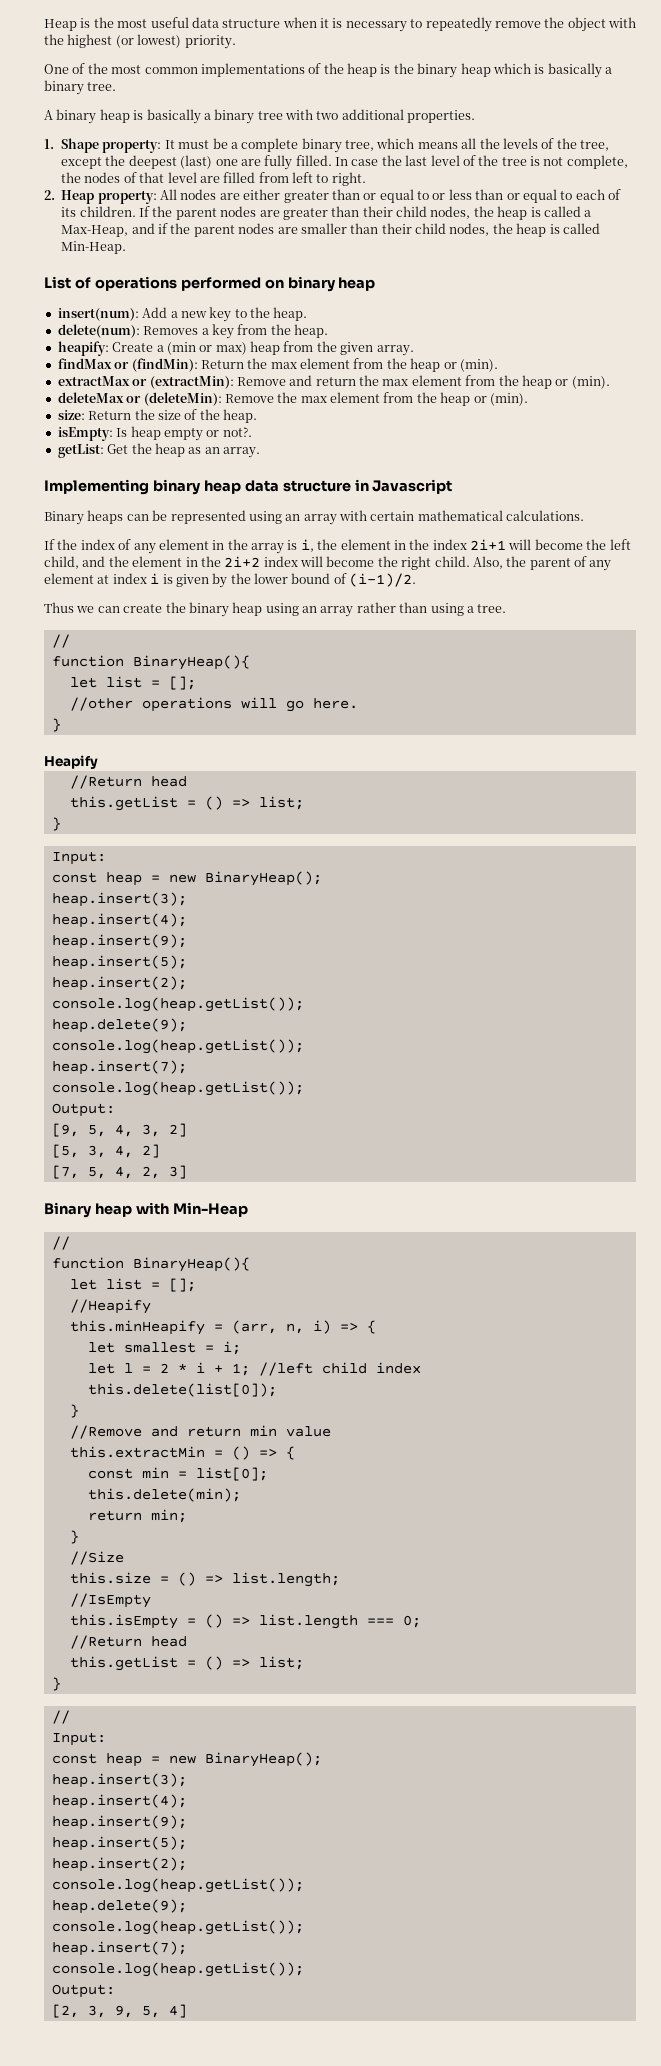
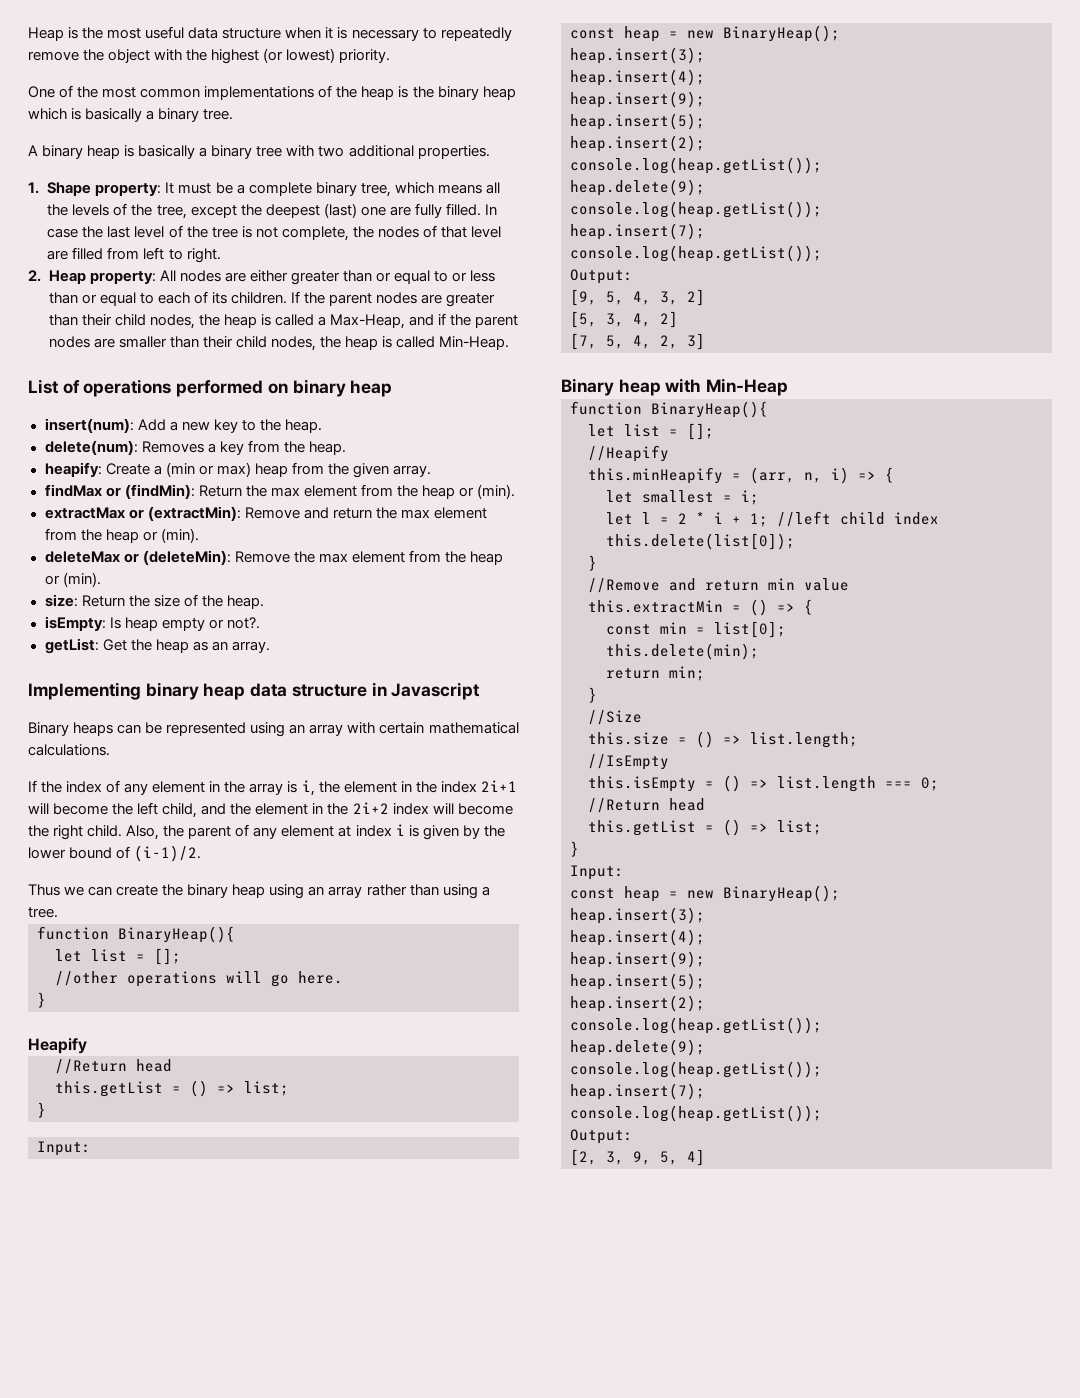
[51,634,70,648] // // -> (58, 912) none
[51,1236,70,1250] // // -> (789, 387) none
[51,1710,70,1724] // // -> (579, 849) none

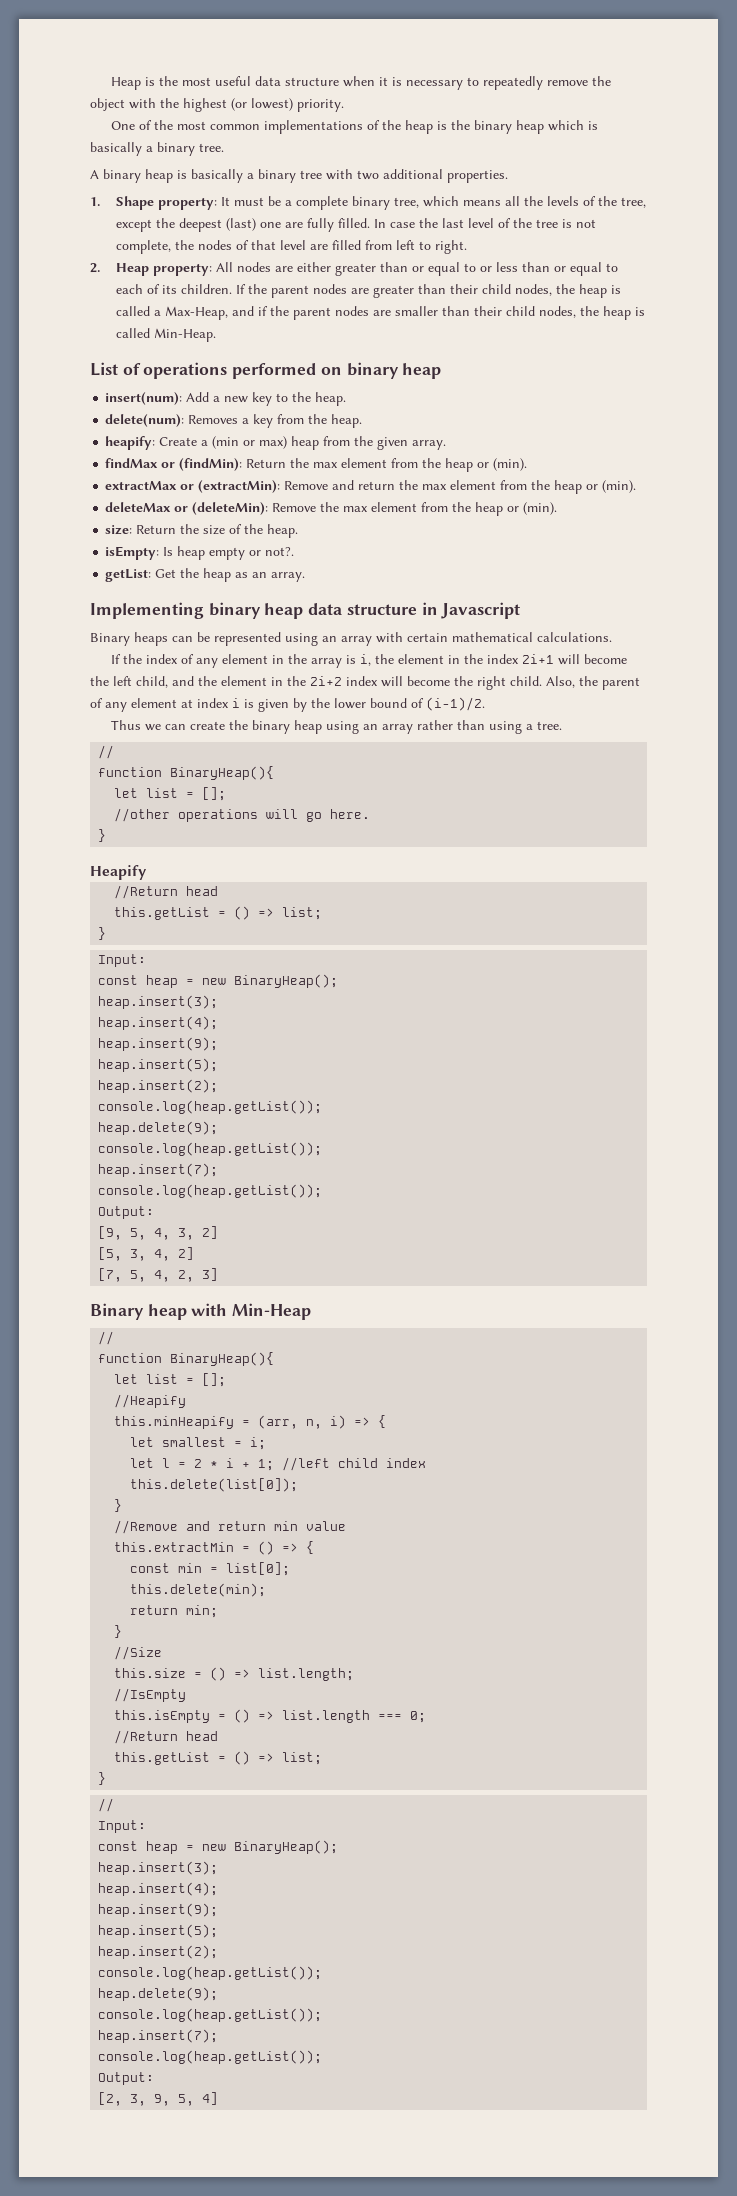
(58, 912) none -> [98,745,115,759] // //
(789, 387) none -> [98,1331,115,1345] // //
(579, 849) none -> [98,1798,115,1812] // //

